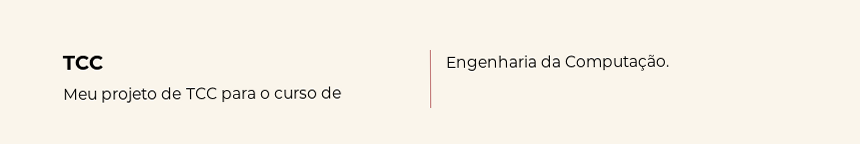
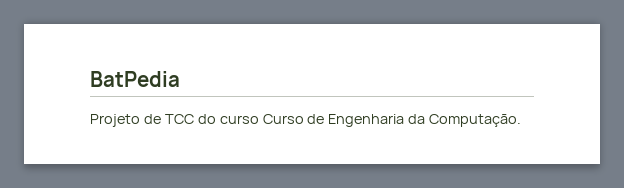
[62,55,103,70] [63,87,319,103] TCC // Meu projeto de TCC para o curso -> [90,71,180,87] [90,114,304,127] BatPedia // Projeto de TCC do curso Curso

